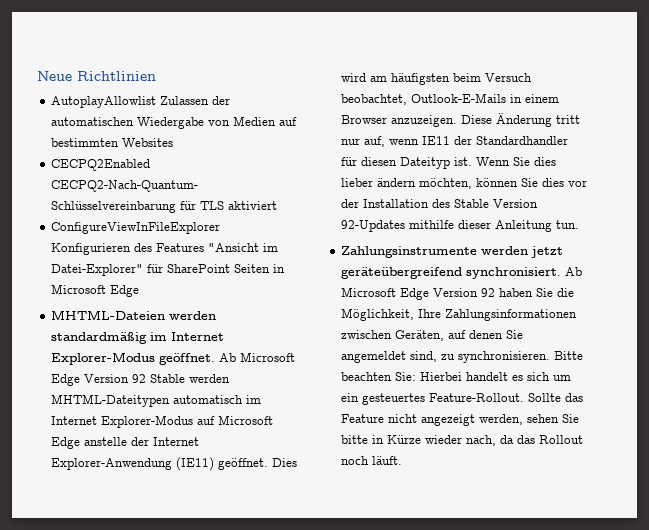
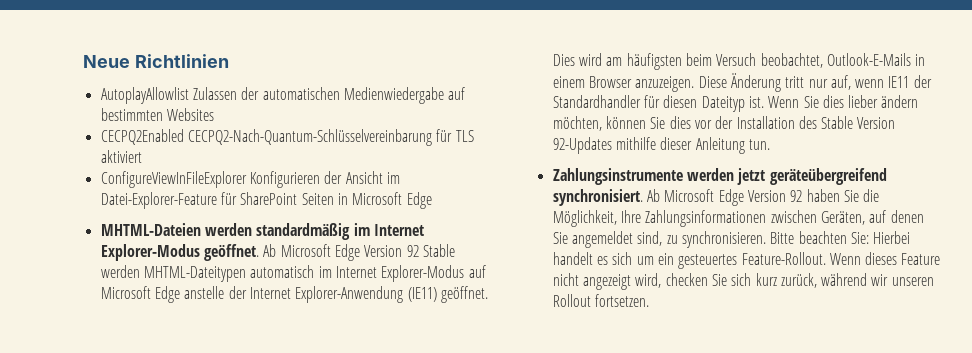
[137,116,277,129] Wiedergabe von Medien -> [343,87,444,104] Medienwiedergabe
[134,243,279,252] [51,264,144,276] des Features "Ansicht im Datei-Explorer" -> [324,171,400,184] [100,192,217,209] der Ansicht im Datei-Explorer-Feature
[528,393,584,402] Sollte das -> [829,252,898,265] Wenn dieses
[479,414,580,425] [341,435,584,446] [341,456,403,465] werden, sehen Sie bitte in Kürze wieder nach, da das Rollout noch läuft. -> [635,273,934,288] [552,294,649,307] wird, checken Sie sich kurz zurück, während wir unseren Rollout fortsetzen.

